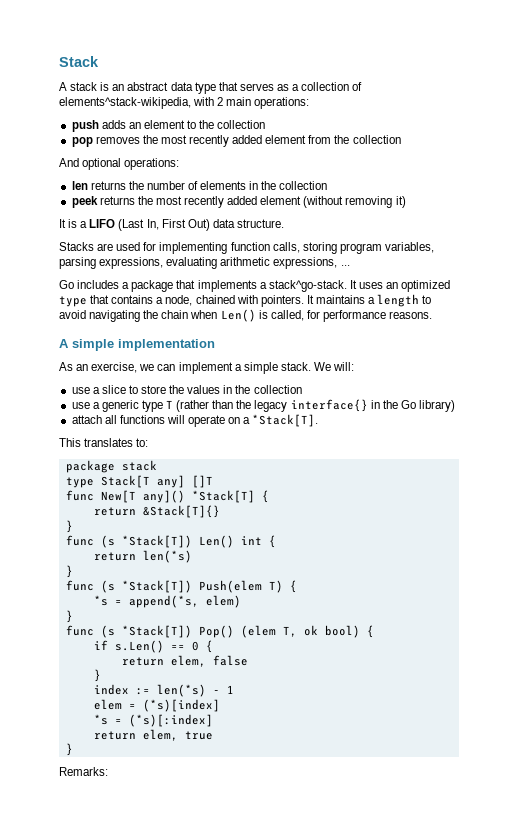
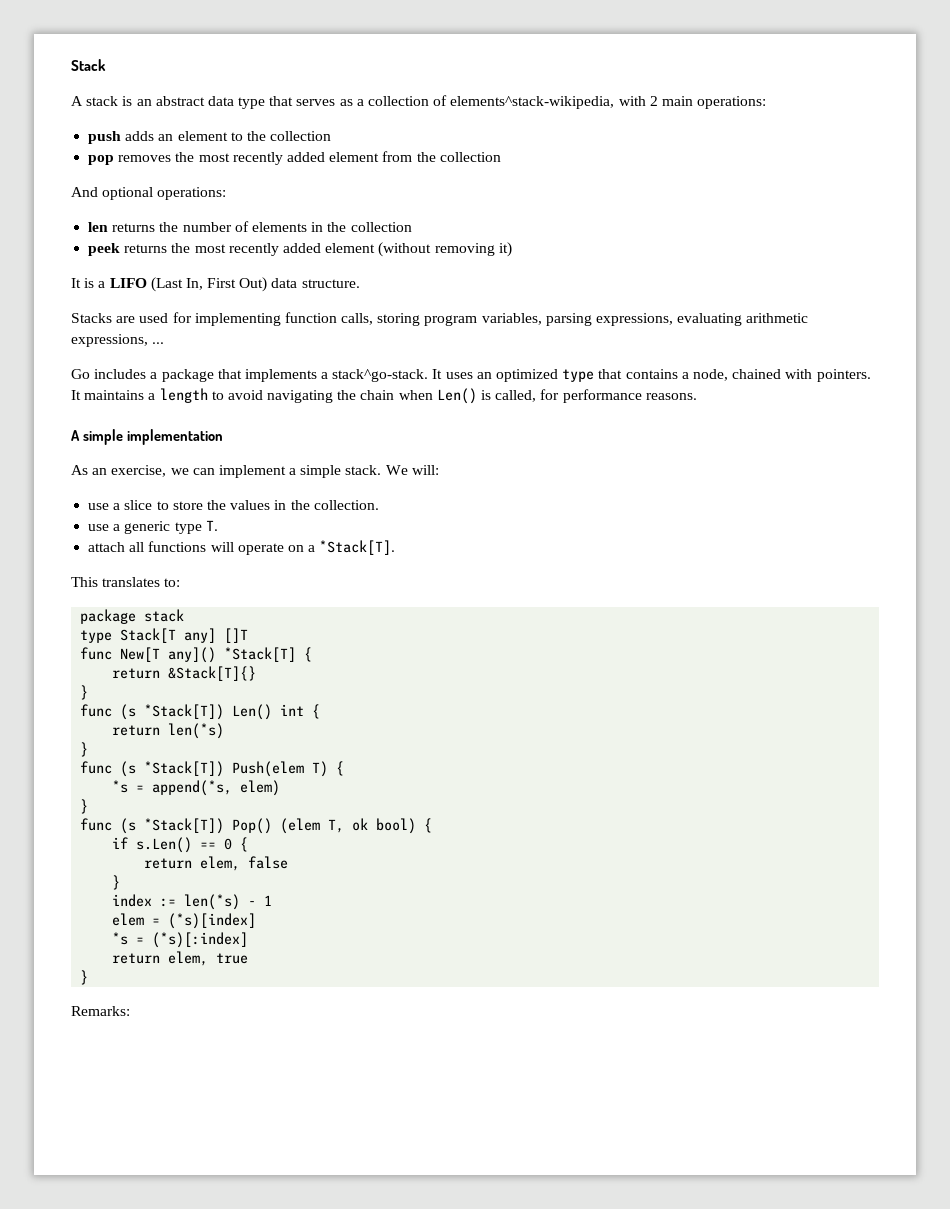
[253,385,302,394] collection -> [313,500,379,510] collection.
[166,399,456,412] T (rather than the legacy interface{} in the Go library) -> [205,520,218,531] T.

